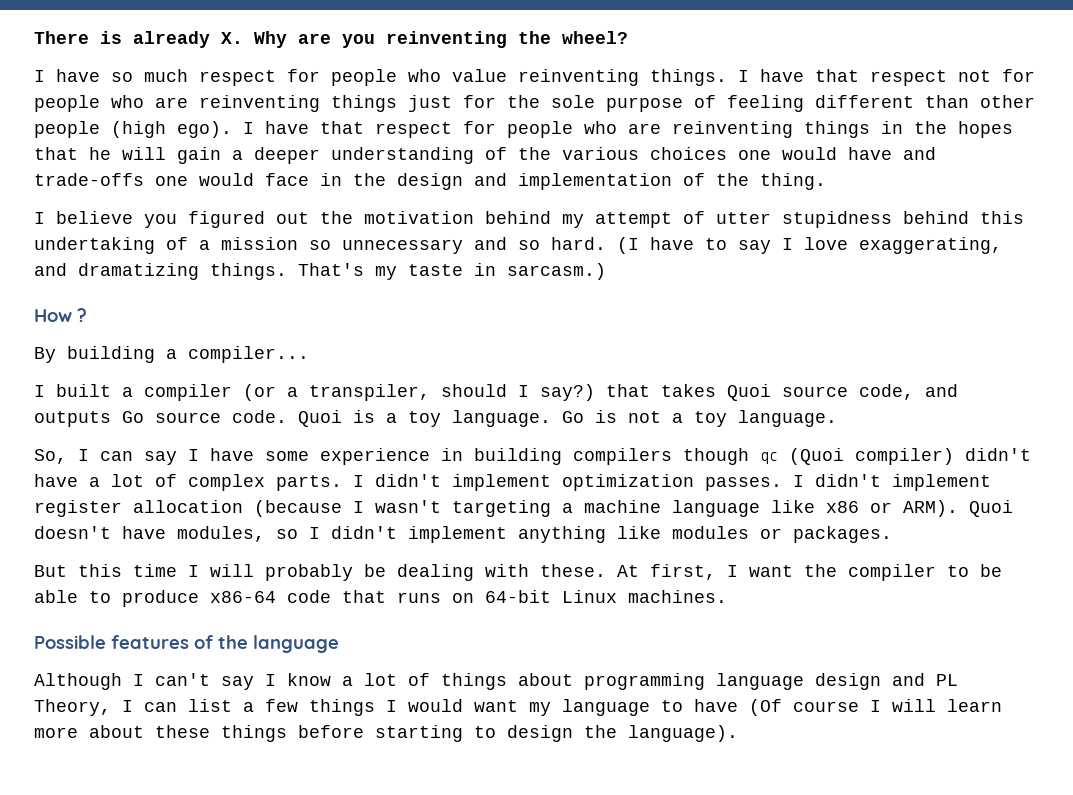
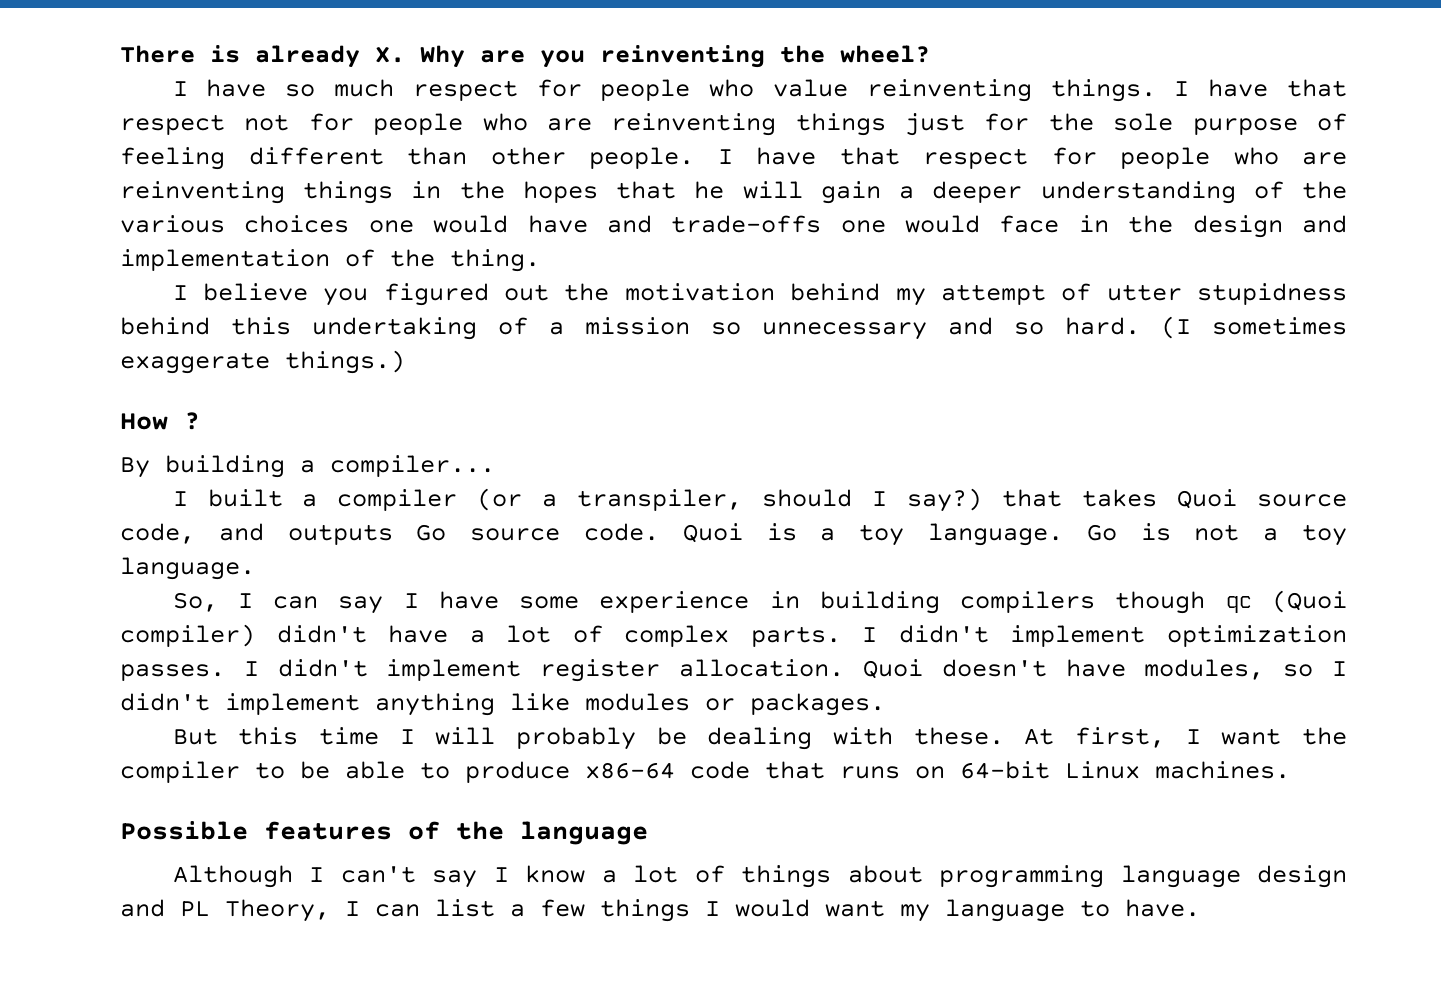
[34,121,232,138] people (high ego). -> [589,147,694,169] people.
[650,237,1002,254] [34,263,606,280] have to say I love exaggerating, and dramatizing things. That's my taste in sarcasm.) -> [1212,317,1347,335] [120,350,405,374] sometimes exaggerate things.)
[133,500,958,517] allocation (because I wasn't targeting a machine language like x86 or ARM). -> [679,659,845,677] allocation.
[694,699,1002,716] [34,725,738,742] have (Of course I will learn more about these things before starting to design the language). -> [1125,899,1200,917] have.

